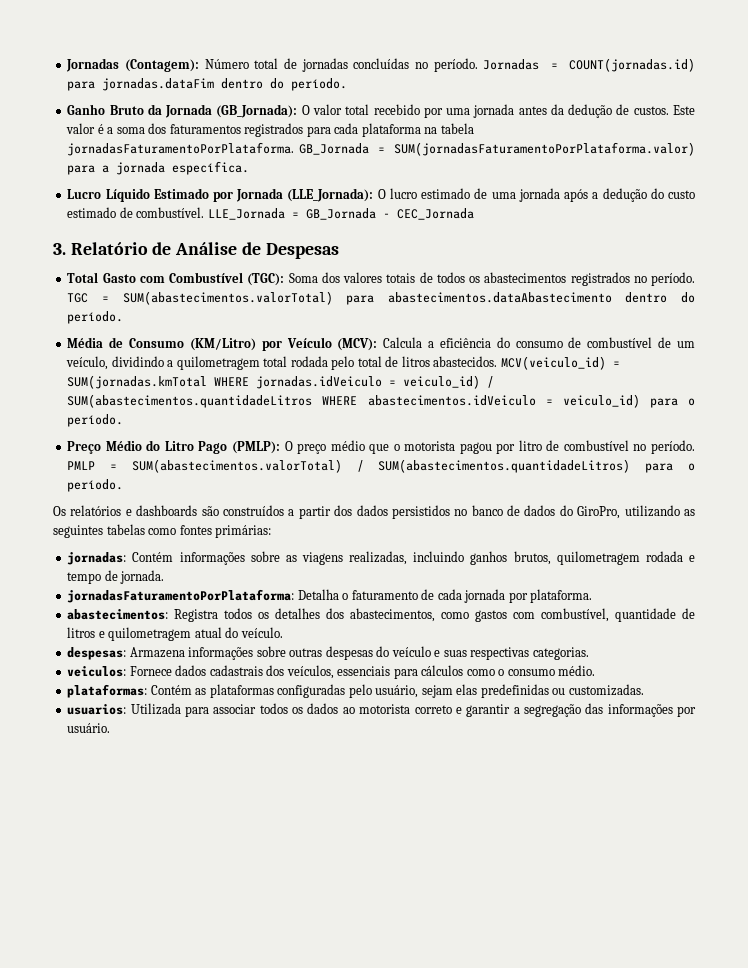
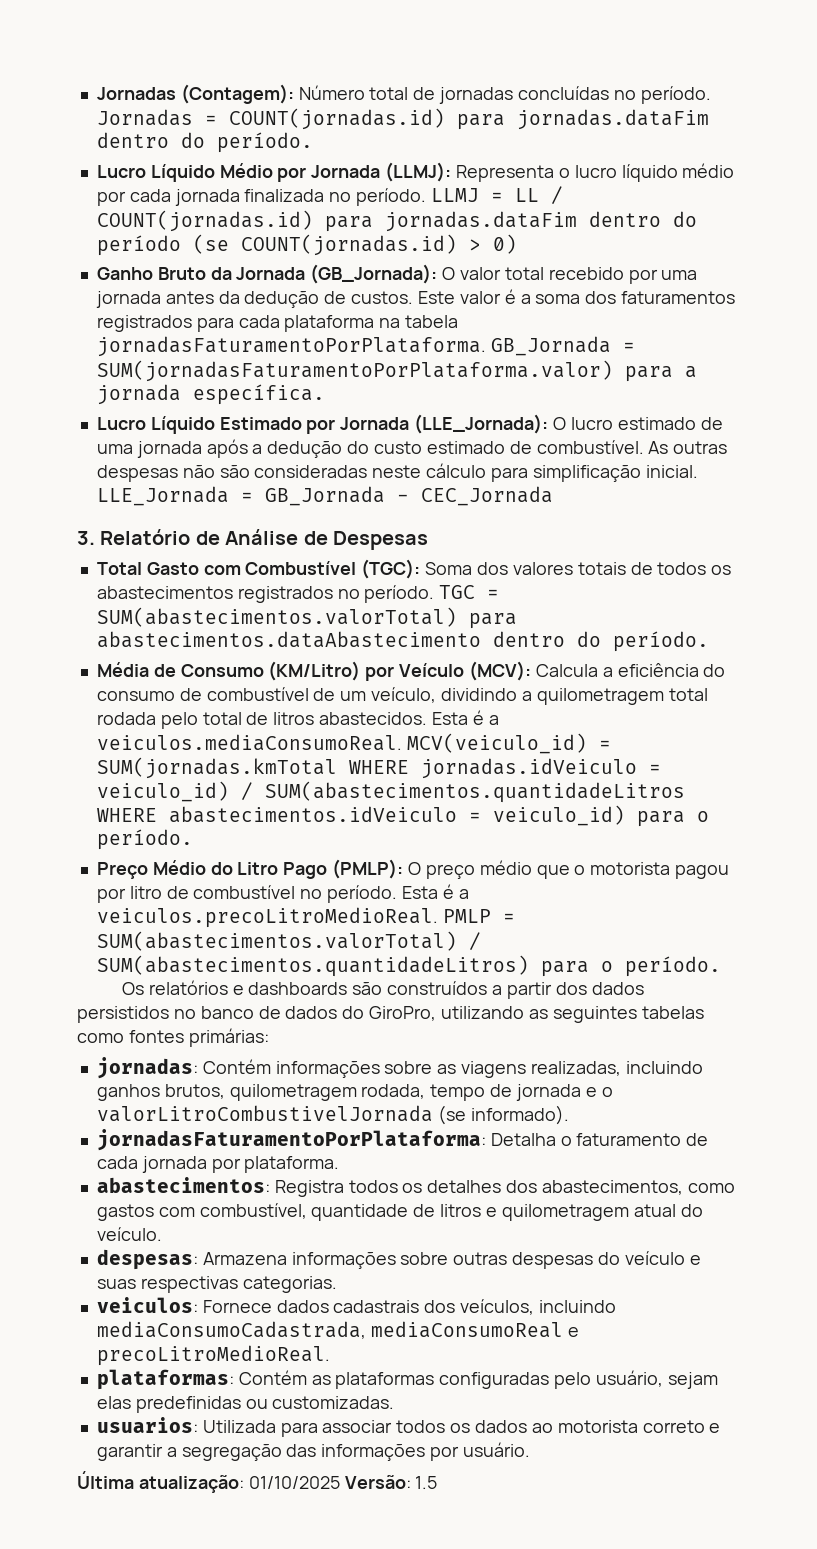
(348, 84) none -> [96,162,735,182] [96,186,563,206] [96,210,697,232] [96,234,517,256] // Lucro Líquido Médio por Jornada (LLMJ): Representa o lucro líquido médio por cada jornada finalizada no período. LLMJ = LL / COUNT(jornadas.id) para jornadas.dataFim dentro do período (se COUNT(jornadas.id) > 0)
(205, 212) none -> [648,441,728,454] [96,463,698,482] As outras despesas não são consideradas neste cálculo para simplificação inicial.
(498, 361) none -> [431,710,499,725] [96,734,402,751] Esta é a veiculos.mediaConsumoReal.
(695, 447) none -> [401,884,469,899] [96,907,438,928] Esta é a veiculos.precoLitroMedioReal.
[645,551,695,562] [67,570,165,584] rodada e tempo de jornada. -> [361,1084,613,1101] [96,1105,569,1125] rodada, tempo de jornada e o valorLitroCombustivelJornada (se informado).
[337,665,596,679] essenciais para cálculos como o consumo médio. -> [538,1300,616,1313] [96,1321,579,1339] [96,1345,330,1366] incluindo mediaConsumoCadastrada, mediaConsumoReal e precoLitroMedioReal.
(111, 728) none -> [77,1471,438,1493] // Última atualização: 01/10/2025 Versão: 1.5

